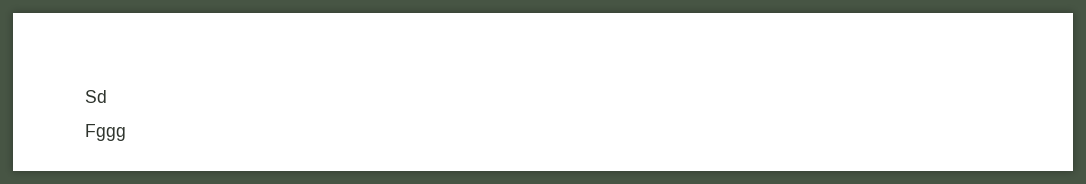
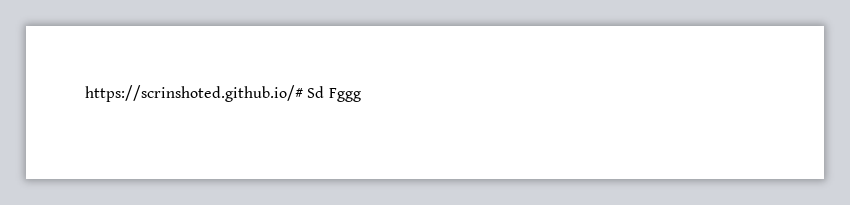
(85, 96) none -> [85,85,303,102] https://scrinshoted.github.io/#
(107, 96) // -> (325, 92) none

